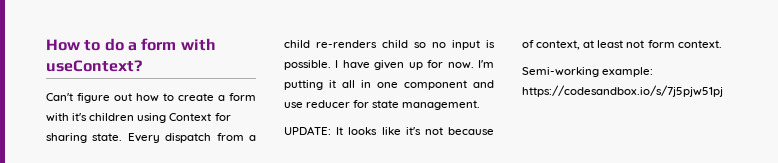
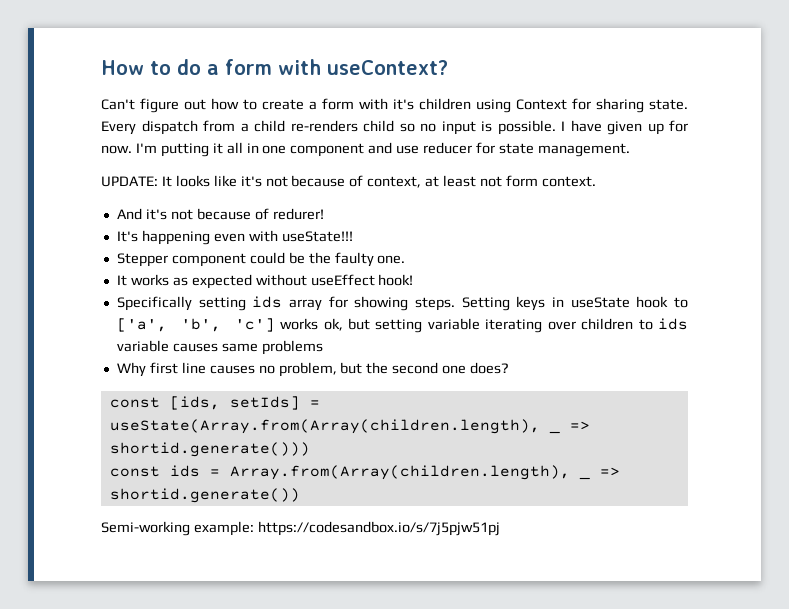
(722, 44) none -> [116,208,324,220] [116,230,353,245] [116,252,406,267] [116,274,414,289] [116,296,688,311] [116,318,688,333] [116,340,323,355] [116,362,510,377] [109,396,320,410] [109,419,560,434] [569,421,590,430] [109,442,310,457] [109,465,590,480] [599,467,620,476] [109,488,300,503] // And it's not because of redurer! // It's happening even with useState!!! // Stepper component could be the faulty one. // It works as expected without useEffect hook! // Specifically setting ids array for showing steps. Setting keys in useState hook to ['a', 'b', 'c'] works ok, but setting variable iterating over children to ids variable causes same problems // Why first line causes no problem, but the second one does? // const [ids, setIds] = useState(Array.from(Array(children.length), _ => shortid.generate())) // const ids = Array.from(Array(children.length), _ => shortid.generate())

